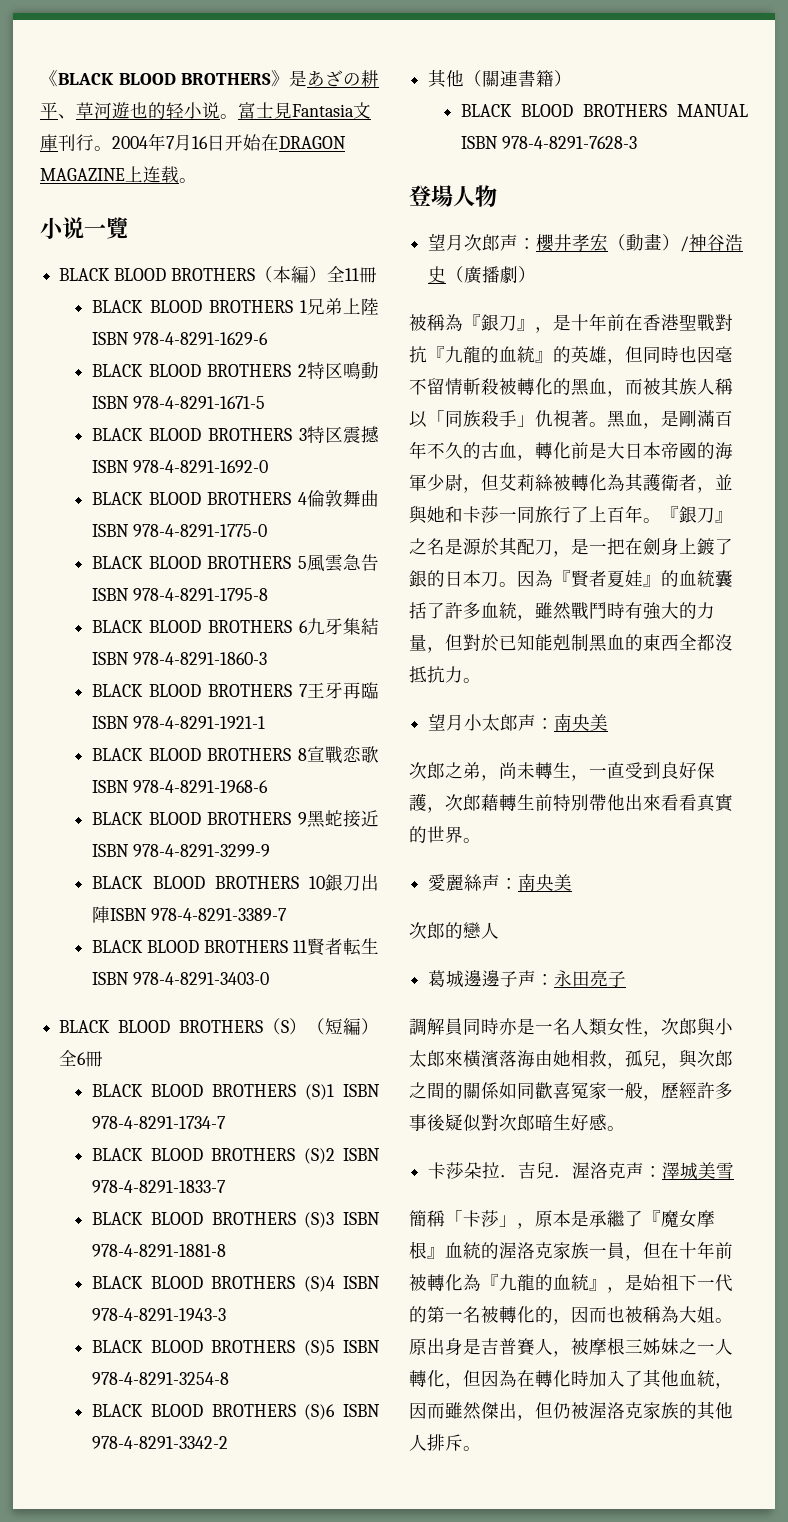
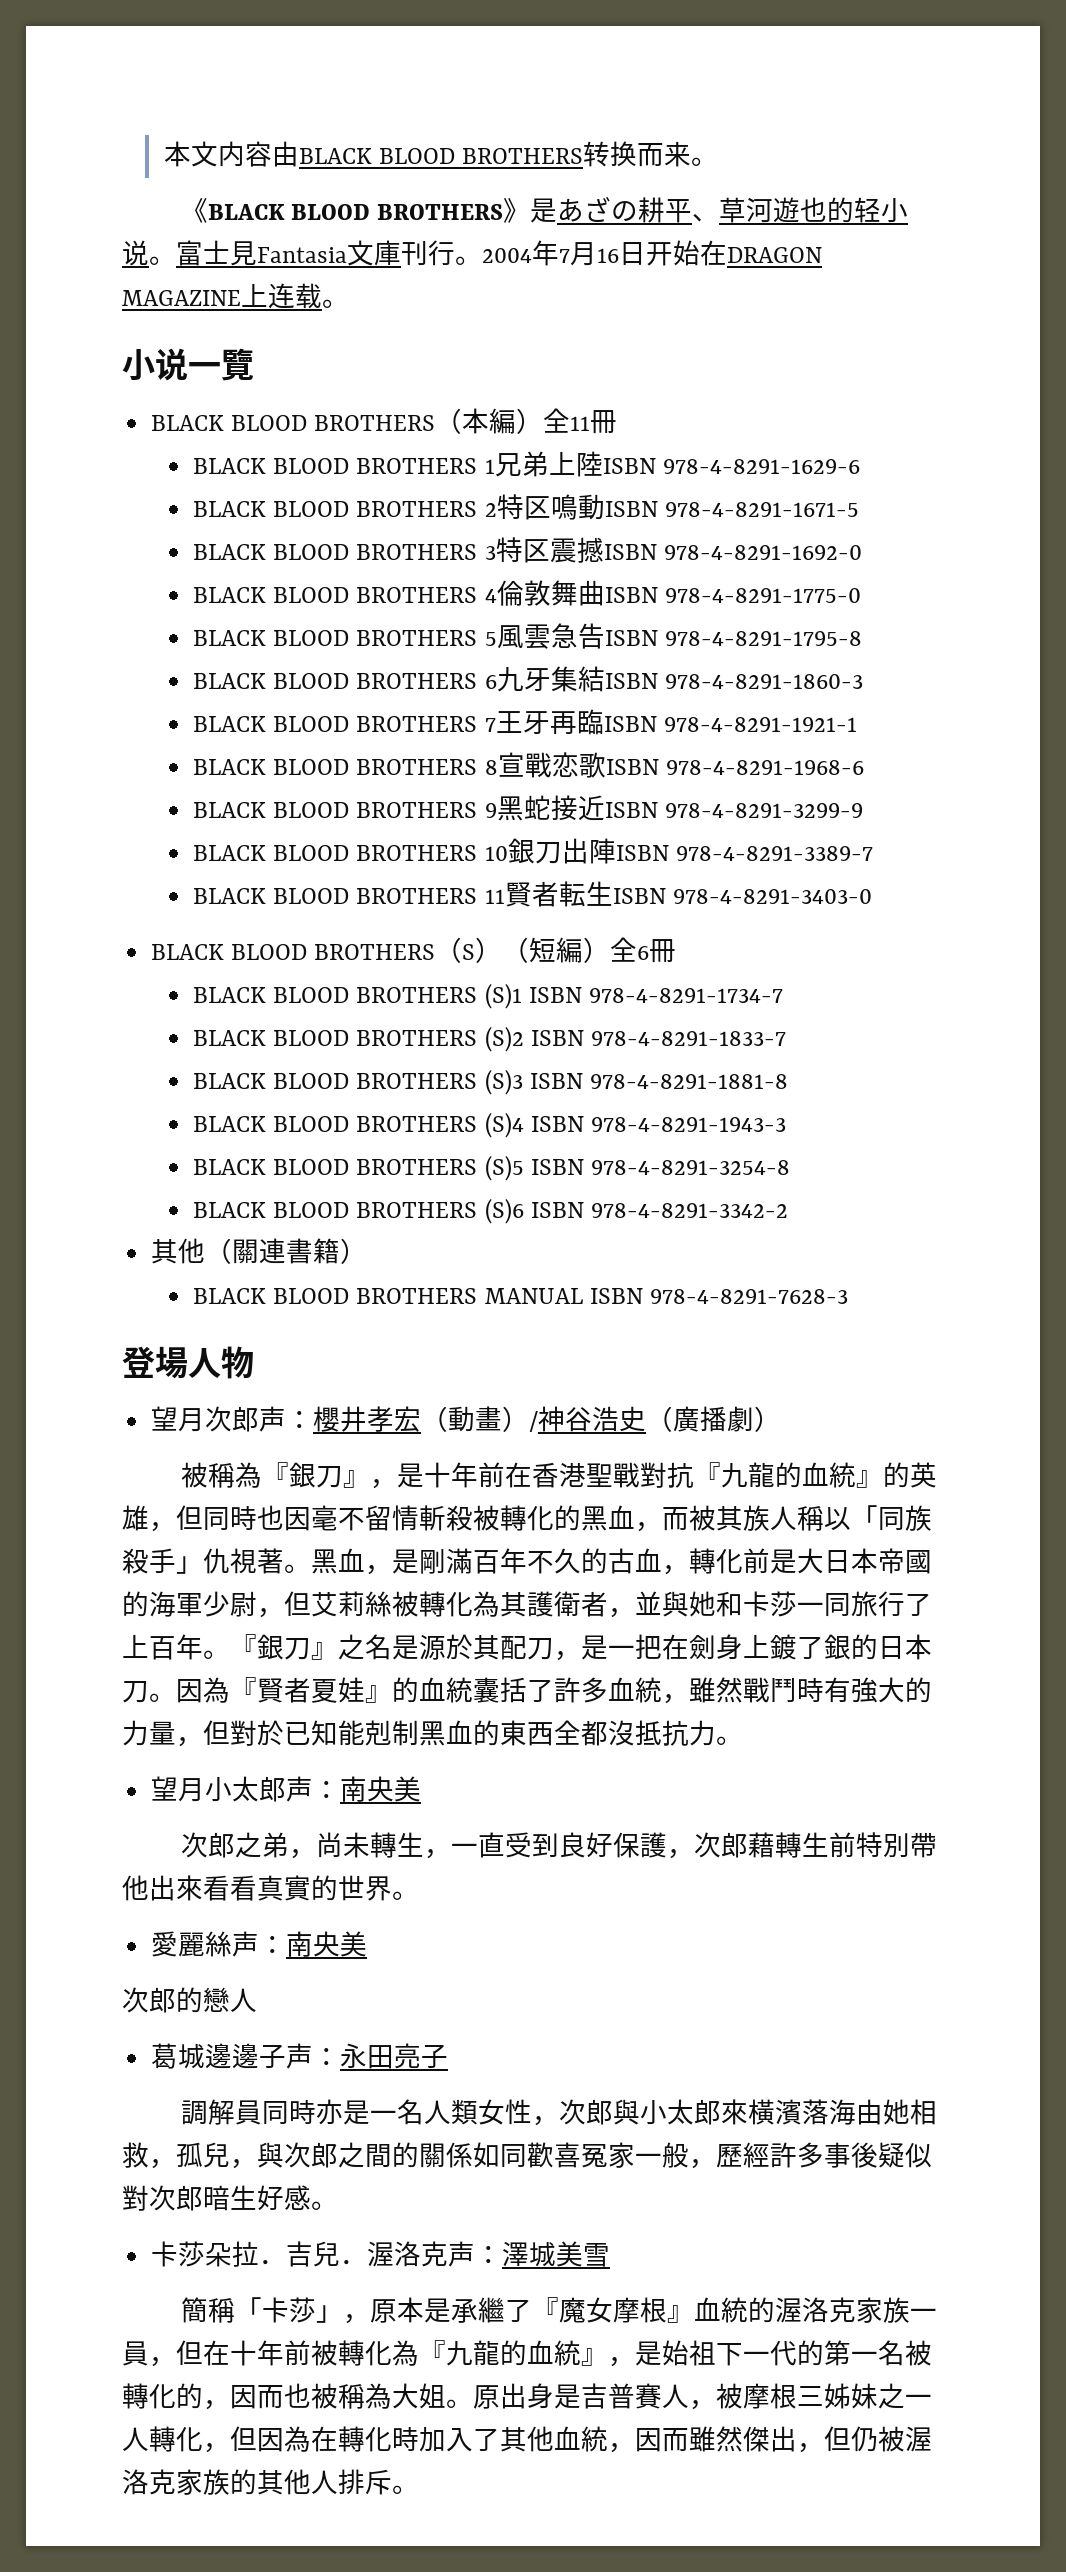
(40, 78) none -> [163,141,719,167] 本文内容由BLACK BLOOD BROTHERS转换而来。 //

